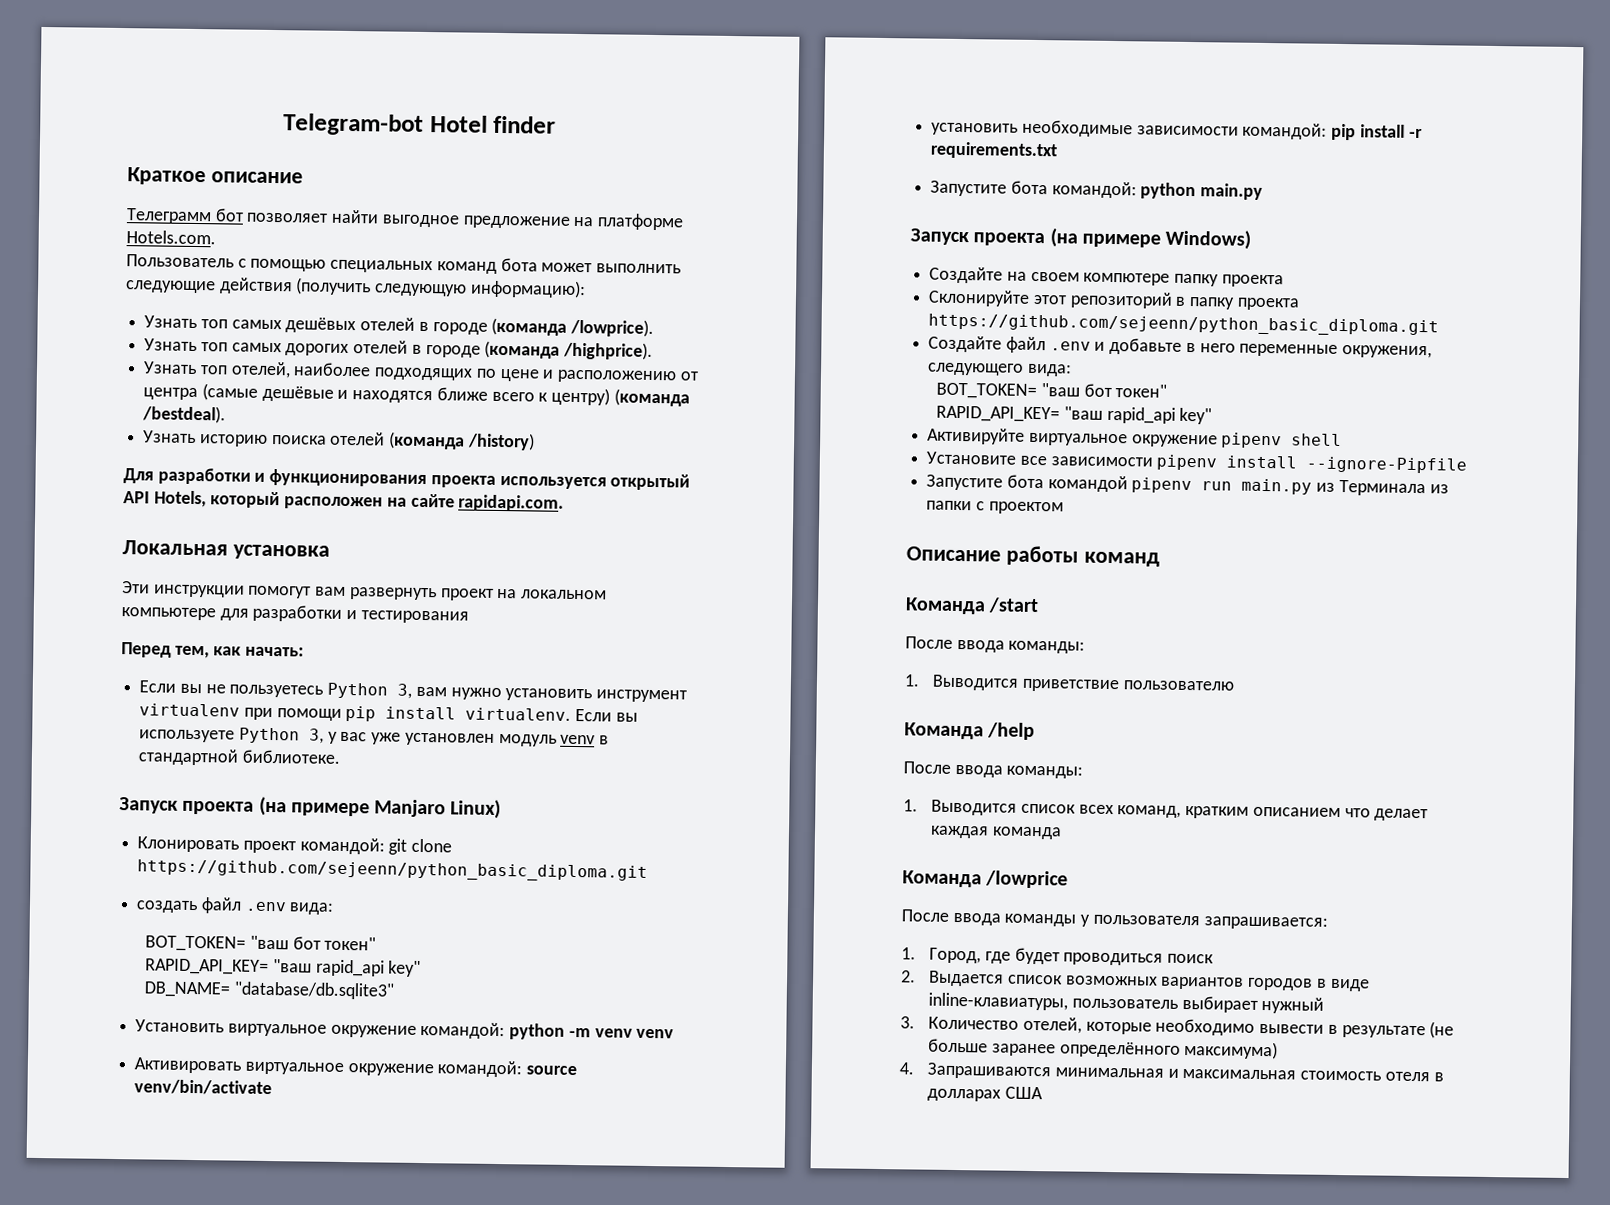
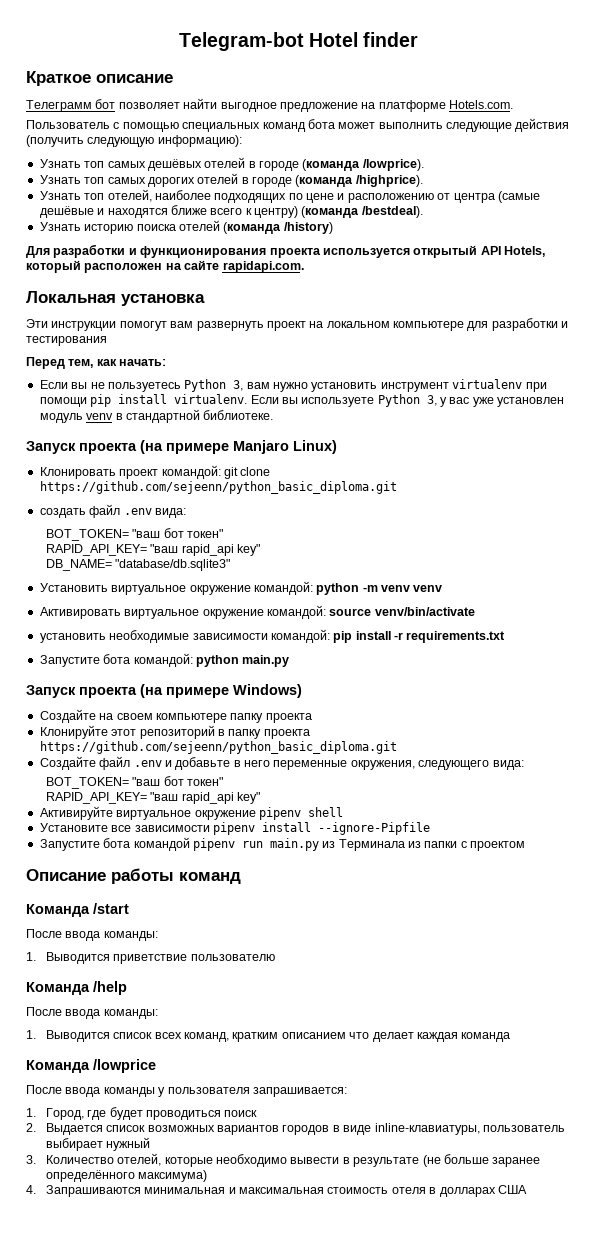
[1083,272,1171,286] компютере -> [155,713,227,723] компьютере
[928,289,1031,307] Склонируйте -> [39,725,108,739] Клонируйте

